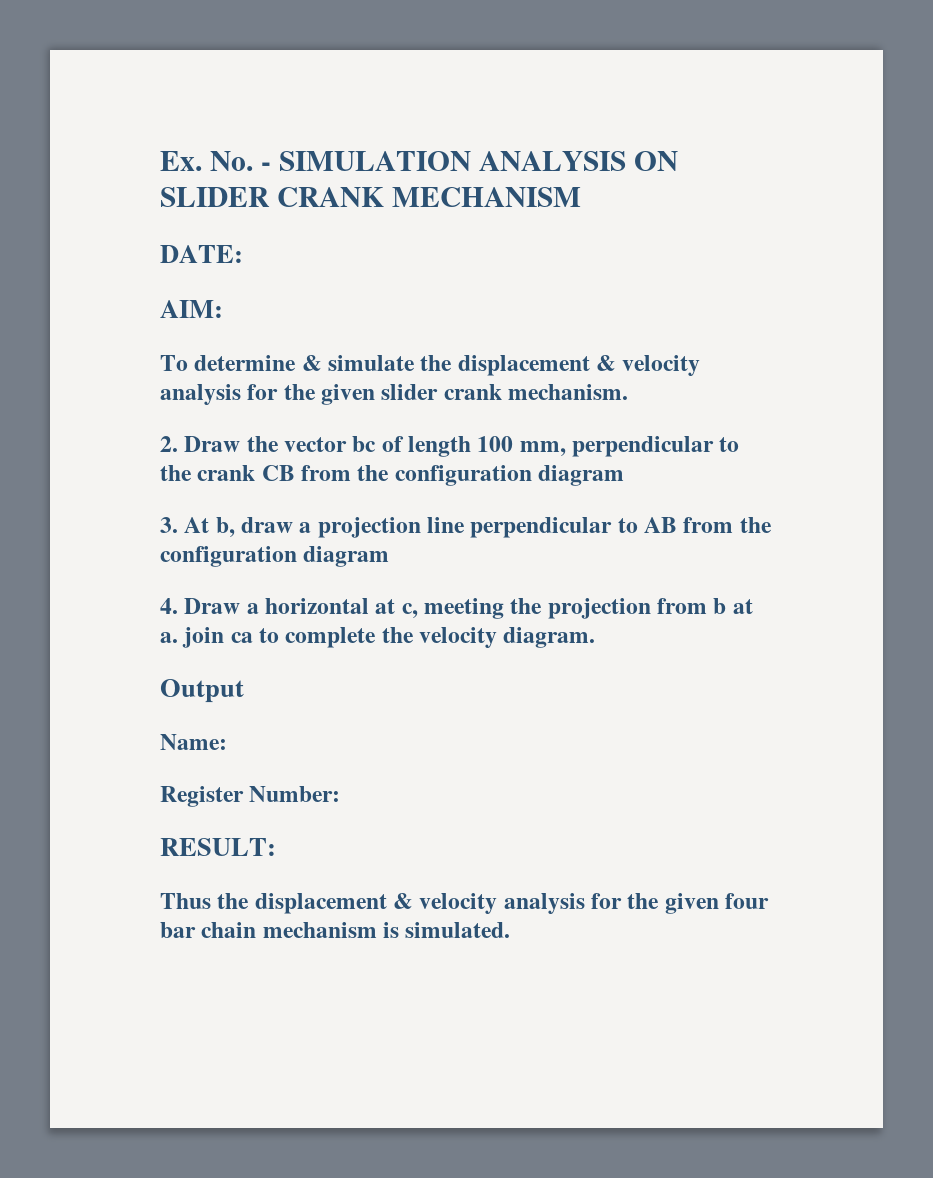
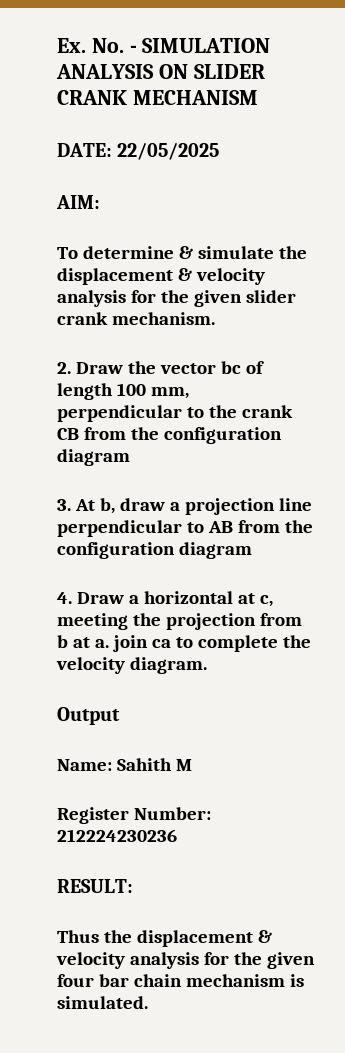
(243, 254) none -> [117,143,220,160] 22/05/2025
(227, 742) none -> [116,758,192,771] Sahith M
(341, 794) none -> [57,829,177,842] 212224230236

